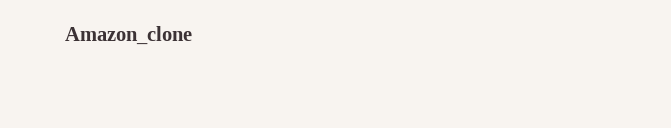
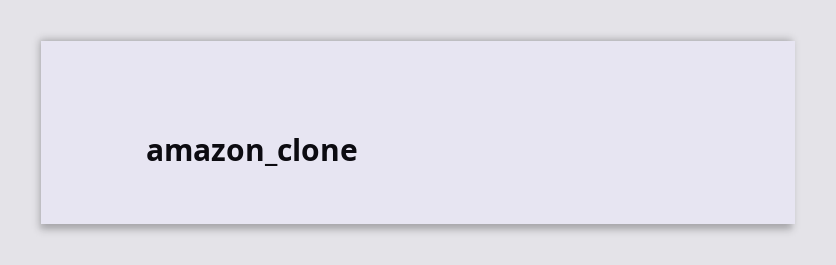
[65,26,192,45] Amazon_clone -> [146,138,358,166] amazon_clone

